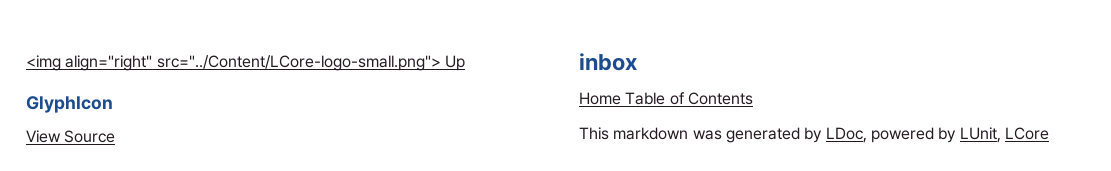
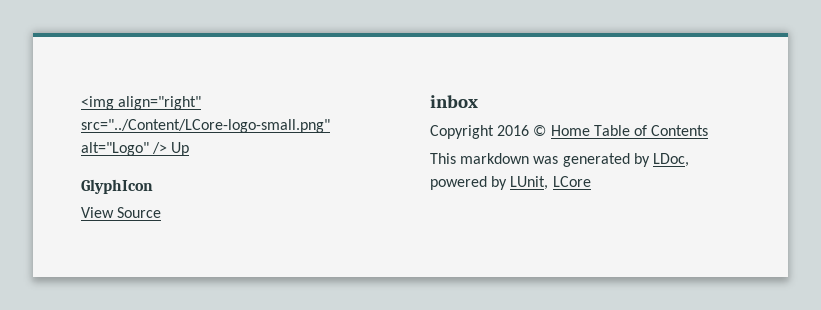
[156,55,441,71] src="../Content/LCore-logo-small.png"> -> [81,119,330,133] [81,142,168,156] src="../Content/LCore-logo-small.png" alt="Logo" />
(637, 62) none -> [430,125,547,139] Copyright 2016 ©

